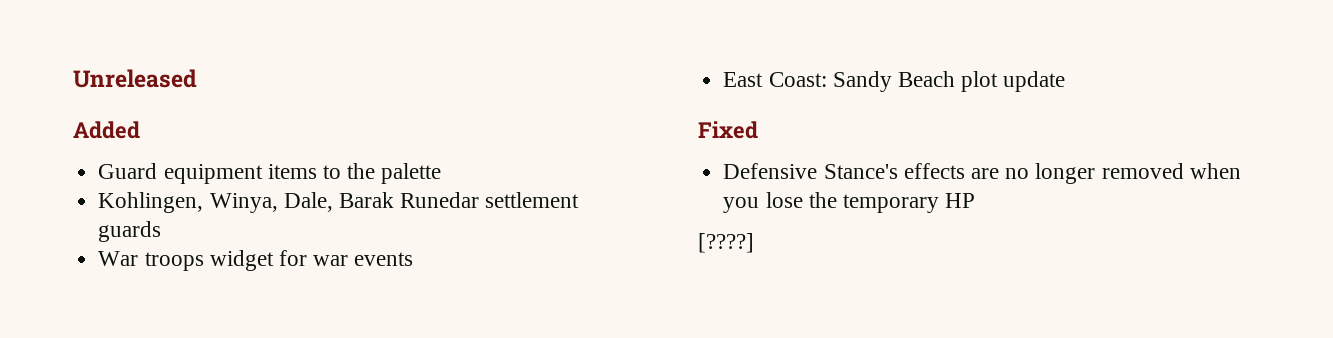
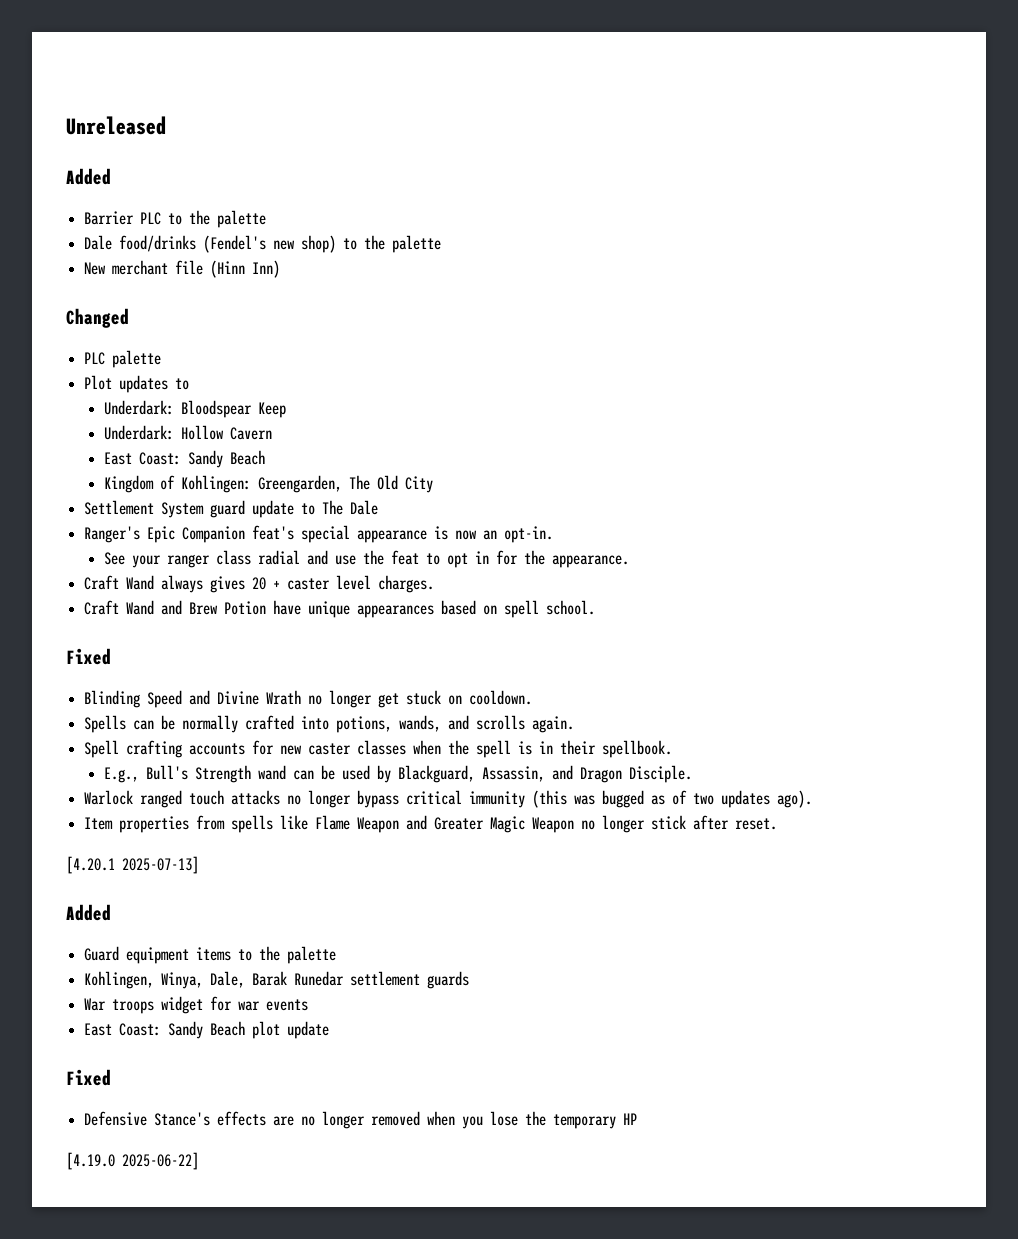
(140, 130) none -> [84,210,267,228] [84,235,442,253] [84,260,281,278] [66,308,129,328] [84,350,162,368] [84,375,190,393] [103,400,286,418] [103,425,272,440] [103,450,265,468] [103,475,433,493] [84,500,379,518] [84,525,554,543] [103,550,629,568] [84,575,435,593] [84,600,596,618] [66,648,111,665] [84,690,533,708] [84,715,575,733] [84,740,673,758] [103,765,692,783] [84,790,813,808] [84,815,778,833] [66,856,199,874] [66,904,111,921] // Barrier PLC to the palette // Dale food/drinks (Fendel's new shop) to the palette // New merchant file (Hinn Inn) // Changed // PLC palette // Plot updates to // Underdark: Bloodspear Keep // Underdark: Hollow Cavern // East Coast: Sandy Beach // Kingdom of Kohlingen: Greengarden, The Old City // Settlement System guard update to The Dale // Ranger's Epic Companion feat's special appearance is now an opt-in. // See your ranger class radial and use the feat to opt in for the appearance. // Craft Wand always gives 20 + caster level charges. // Craft Wand and Brew Potion have unique appearances based on spell school. // Fixed // Blinding Speed and Divine Wrath no longer get stuck on cooldown. // Spells can be normally crafted into potions, wands, and scrolls again. // Spell crafting accounts for new caster classes when the spell is in their spellbook. // E.g., Bull's Strength wand can be used by Blackguard, Assassin, and Dragon Disciple. // Warlock ranged touch attacks no longer bypass critical immunity (this was bugged as of two updates ago). // Item properties from spells like Flame Weapon and Greater Magic Weapon no longer stick after reset. // [4.20.1 2025-07-13] // Added
[698,233,754,253] [????] -> [66,1152,199,1170] [4.19.0 2025-06-22]

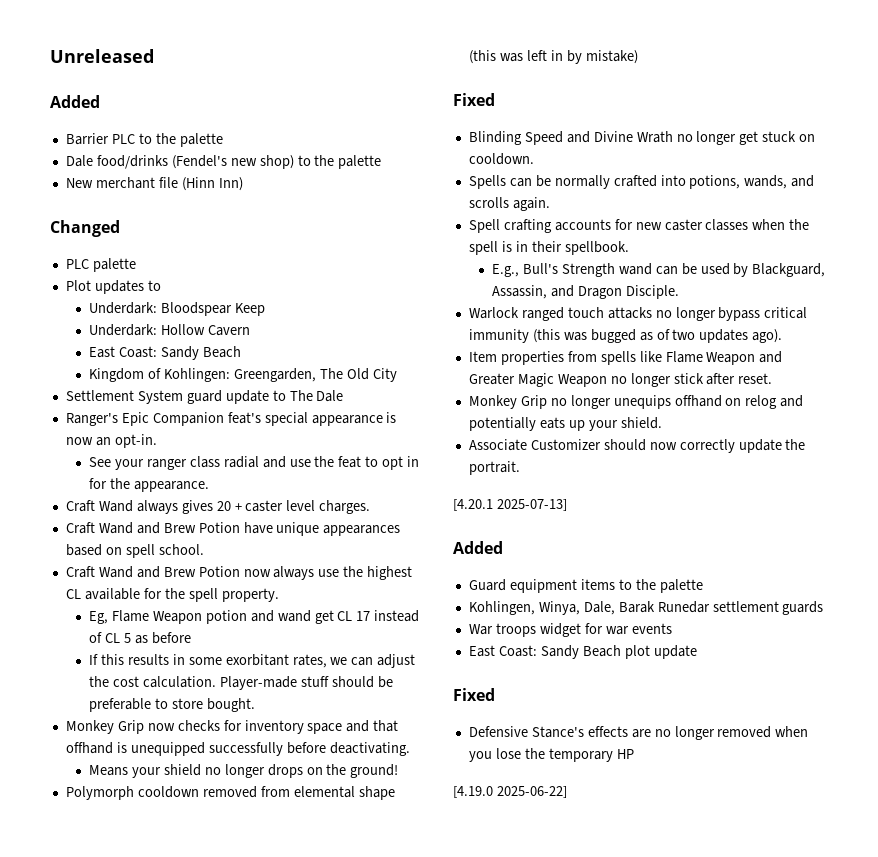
(596, 607) none -> [65,566,413,580] [65,588,279,602] [89,610,420,624] [89,632,191,644] [89,654,416,668] [89,676,393,690] [89,698,255,712] [65,720,399,734] [65,742,410,756] [89,764,399,778] [65,786,395,800] [468,50,638,64] // Craft Wand and Brew Potion now always use the highest CL available for the spell property. // Eg, Flame Weapon potion and wand get CL 17 instead of CL 5 as before // If this results in some exorbitant rates, we can adjust the cost calculation. Player-made stuff should be preferable to store bought. // Monkey Grip now checks for inventory space and that offhand is unequipped successfully before deactivating. // Means your shield no longer drops on the ground! // Polymorph cooldown removed from elemental shape (this was left in by mistake)
(778, 824) none -> [468,395,804,409] [468,417,662,431] [468,439,806,453] [468,461,520,475] // Monkey Grip no longer unequips offhand on relog and potentially eats up your shield. // Associate Customizer should now correctly update the portrait.

